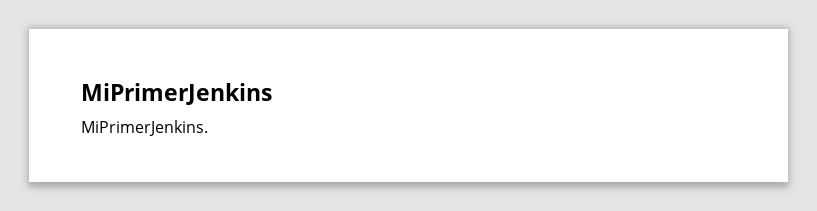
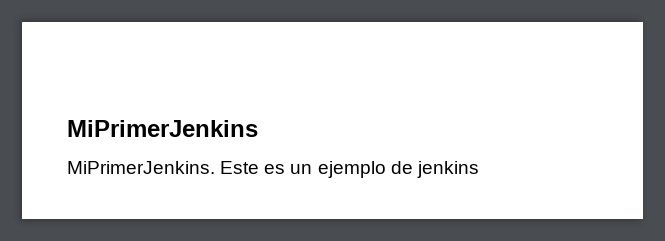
(208, 128) none -> [220,161,479,178] Este es un ejemplo de jenkins

